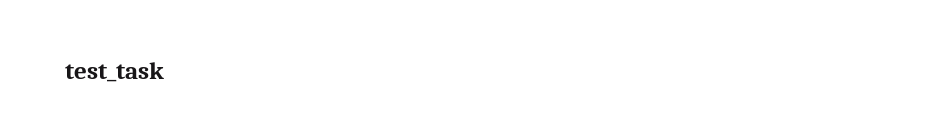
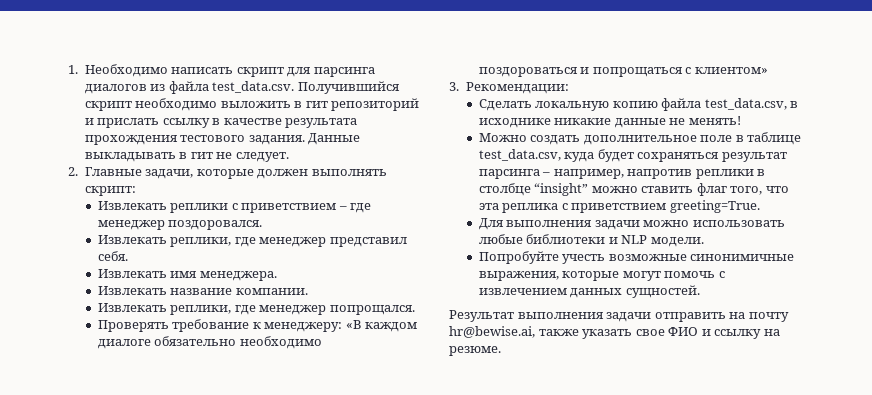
[65,62,164,82] test_task -> [68,64,375,77] [84,81,400,94] [84,98,420,111] [84,118,358,128] [84,133,361,145] [84,152,289,162] [68,167,387,179] [84,186,136,196] [97,201,372,213] [97,220,263,230] [97,235,407,247] [97,251,128,261] [97,269,277,281] [97,286,308,295] [97,303,415,315] [97,319,418,332] [97,336,322,349] [478,67,768,77] [449,82,569,94] [478,98,799,111] [478,116,741,128] [478,132,802,145] [478,149,787,162] [478,169,766,179] [478,183,789,196] [478,200,760,213] [478,218,785,230] [478,234,704,247] [478,251,795,264] [478,271,725,281] [478,285,700,298] [449,310,789,322] [449,326,780,339] [449,346,501,356] 1. Необходимо написать скрипт для парсинга диалогов из файла test_data.csv. Получившийся скрипт необходимо выложить в гит репозиторий и прислать ссылку в качестве результата прохождения тестового задания. Данные выкладывать в гит не следует. // 2. Главные задачи, которые должен выполнять скрипт: // Извлекать реплики с приветствием – где менеджер поздоровался. // Извлекать реплики, где менеджер представил себя. // Извлекать имя менеджера. // Извлекать название компании. // Извлекать реплики, где менеджер попрощался. // Проверять требование к менеджеру: «В каждом диалоге обязательно необходимо поздороваться и попрощаться с клиентом» // 3. Рекомендации: // Сделать локальную копию файла test_data.csv, в исходнике никакие данные не менять! // Можно создать дополнительное поле в таблице test_data.csv, куда будет сохраняться результат парсинга – например, напротив реплики в столбце “insight” можно ставить флаг того, что эта реплика с приветствием greeting=True. // Для выполнения задачи можно использовать любые библиотеки и NLP модели. // Попробуйте учесть возможные синонимичные выражения, которые могут помочь с извлечением данных сущностей. // Результат выполнения задачи отправить на почту hr@bewise.ai, также указать свое ФИО и ссылку на резюме.

